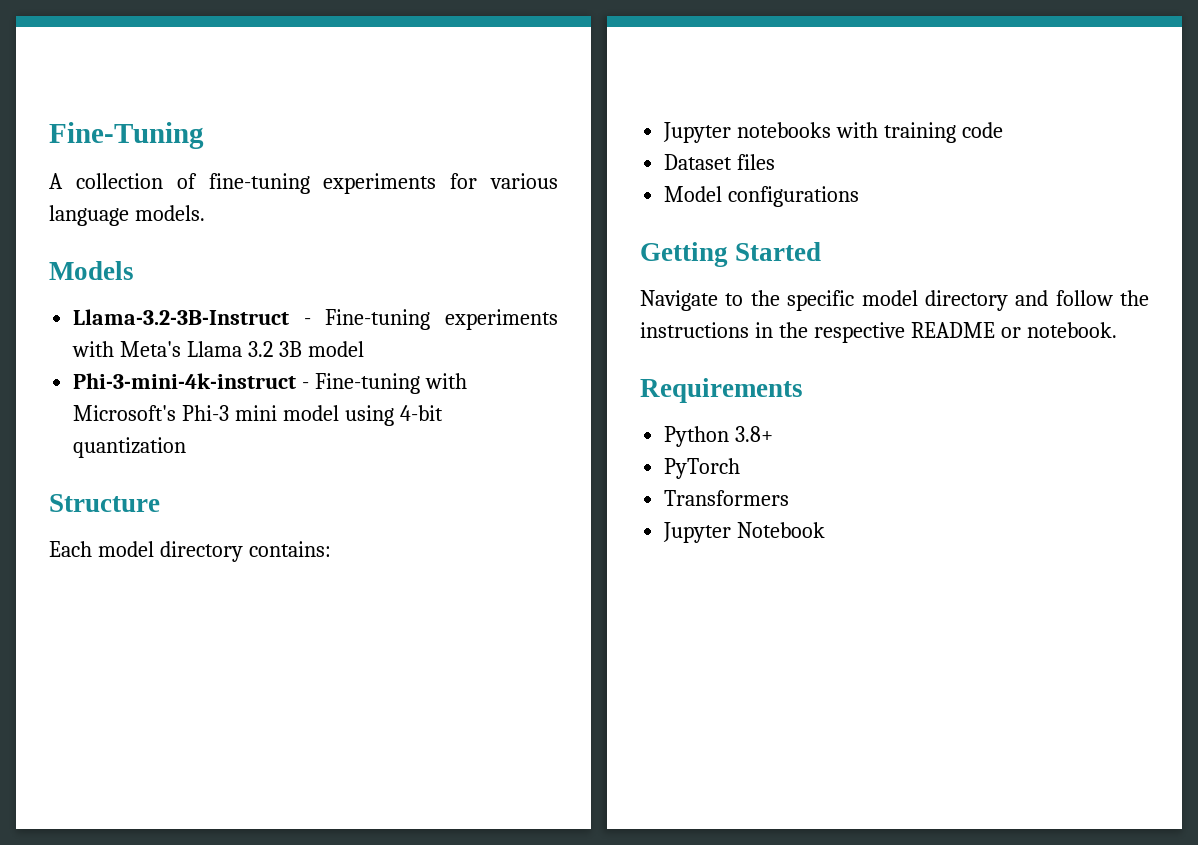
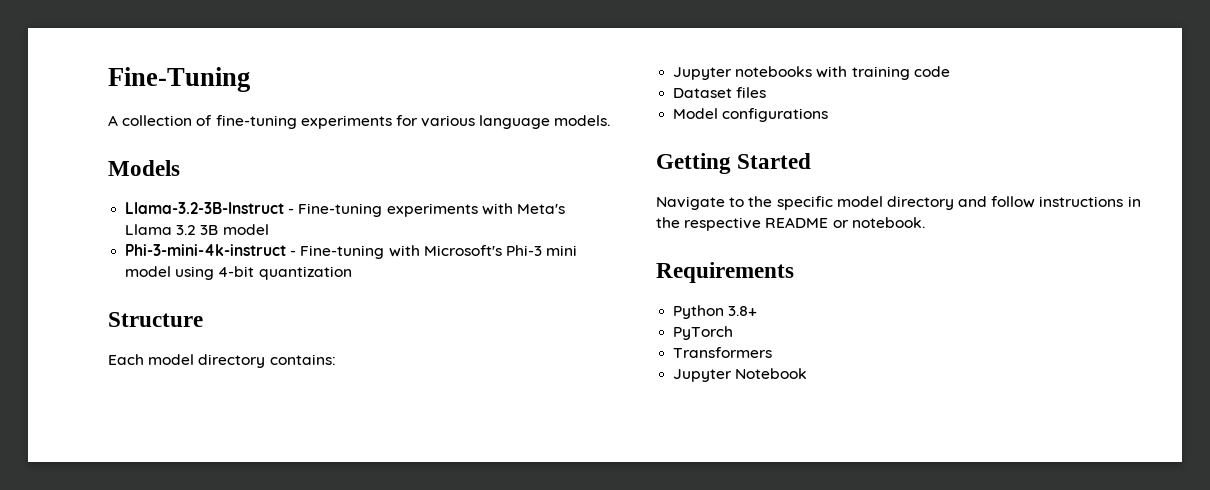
[1120,290,1149,306] the -> (1036, 202) none

